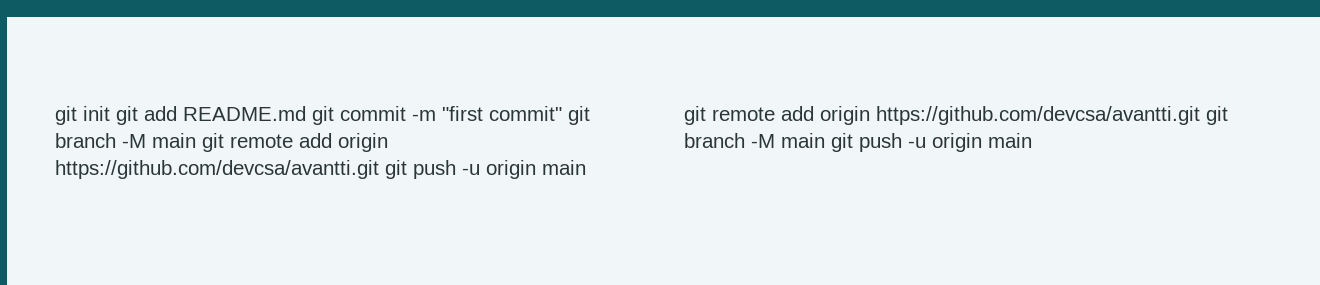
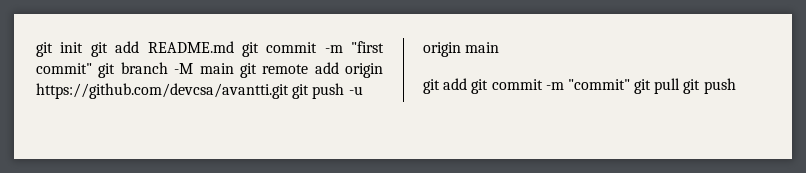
[712,106,1228,125] [684,133,1032,152] remote add origin https://github.com/devcsa/avantti.git git branch -M main git push -u origin main -> [443,78,736,94] add git commit -m "commit" git pull git push

